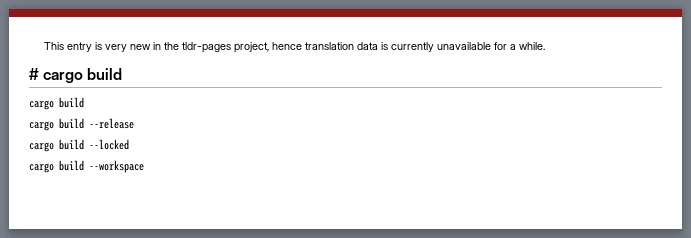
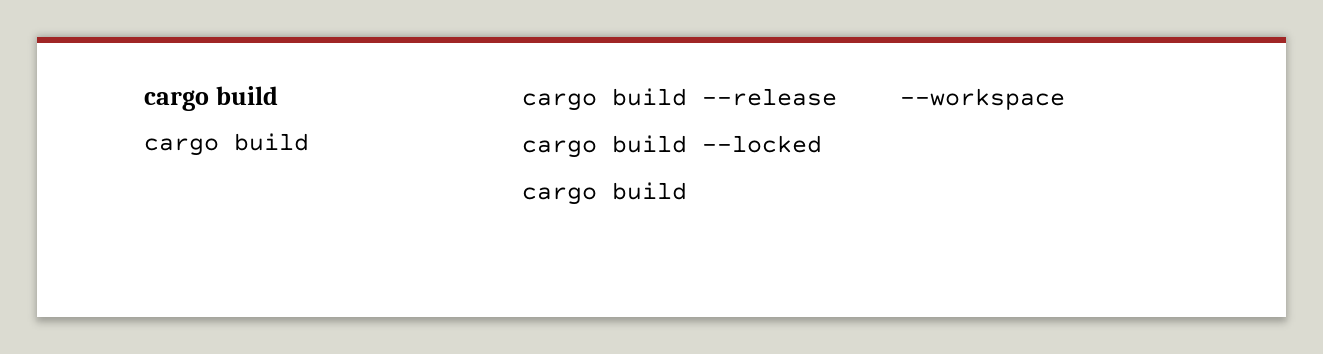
[43,42,545,53] [29,68,39,80] This entry is very new in the tldr-pages project, hence translation data is currently unavailable for a while. // # -> (144, 100) none

